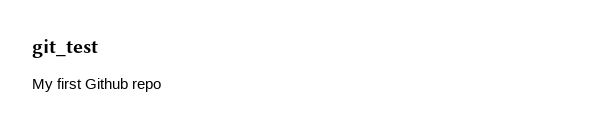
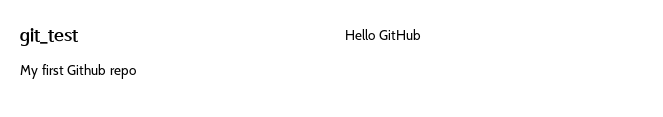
(162, 86) none -> [345,29,421,40] // Hello GitHub

